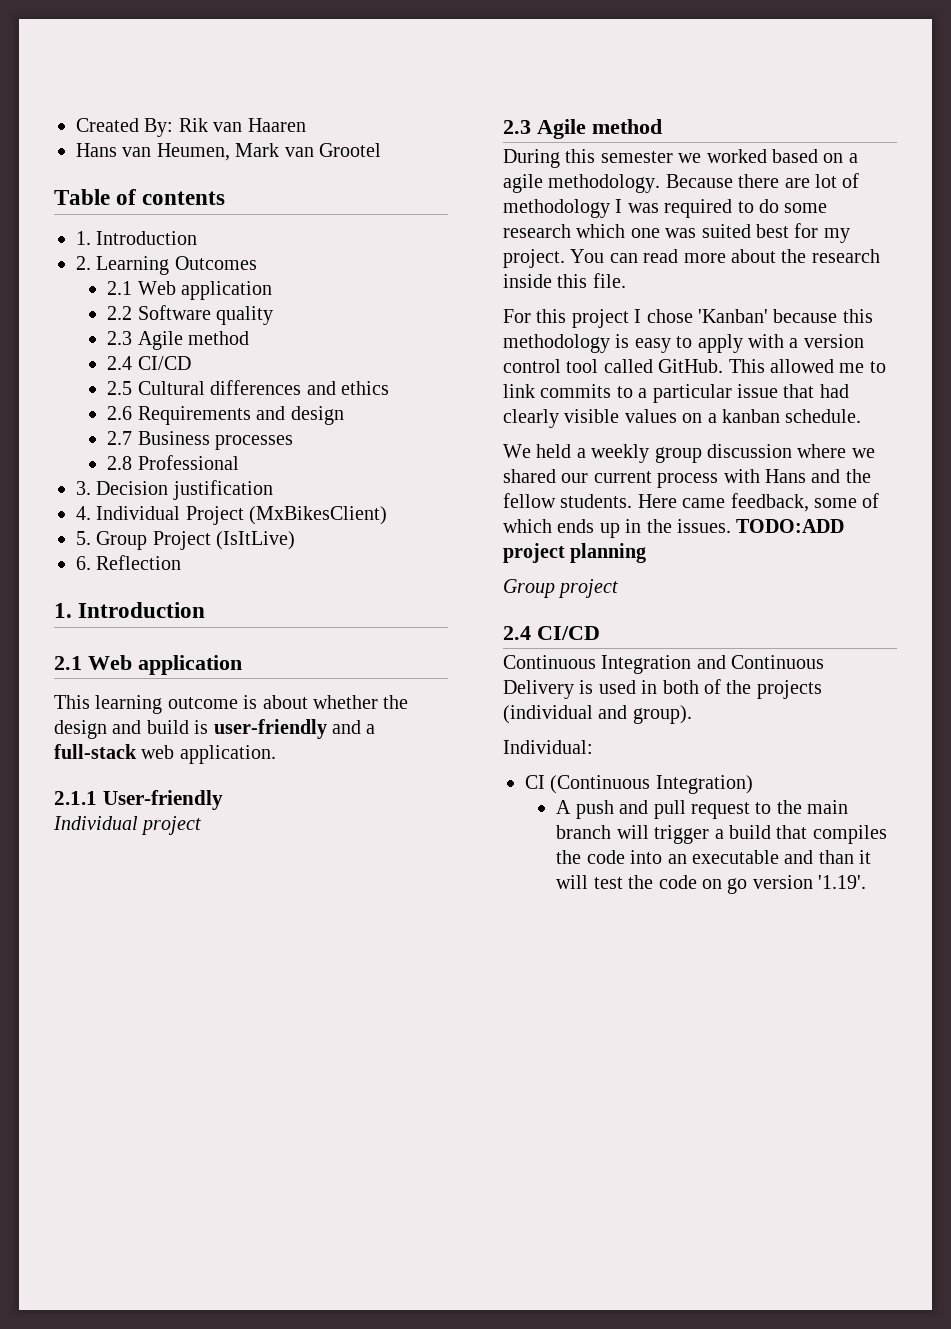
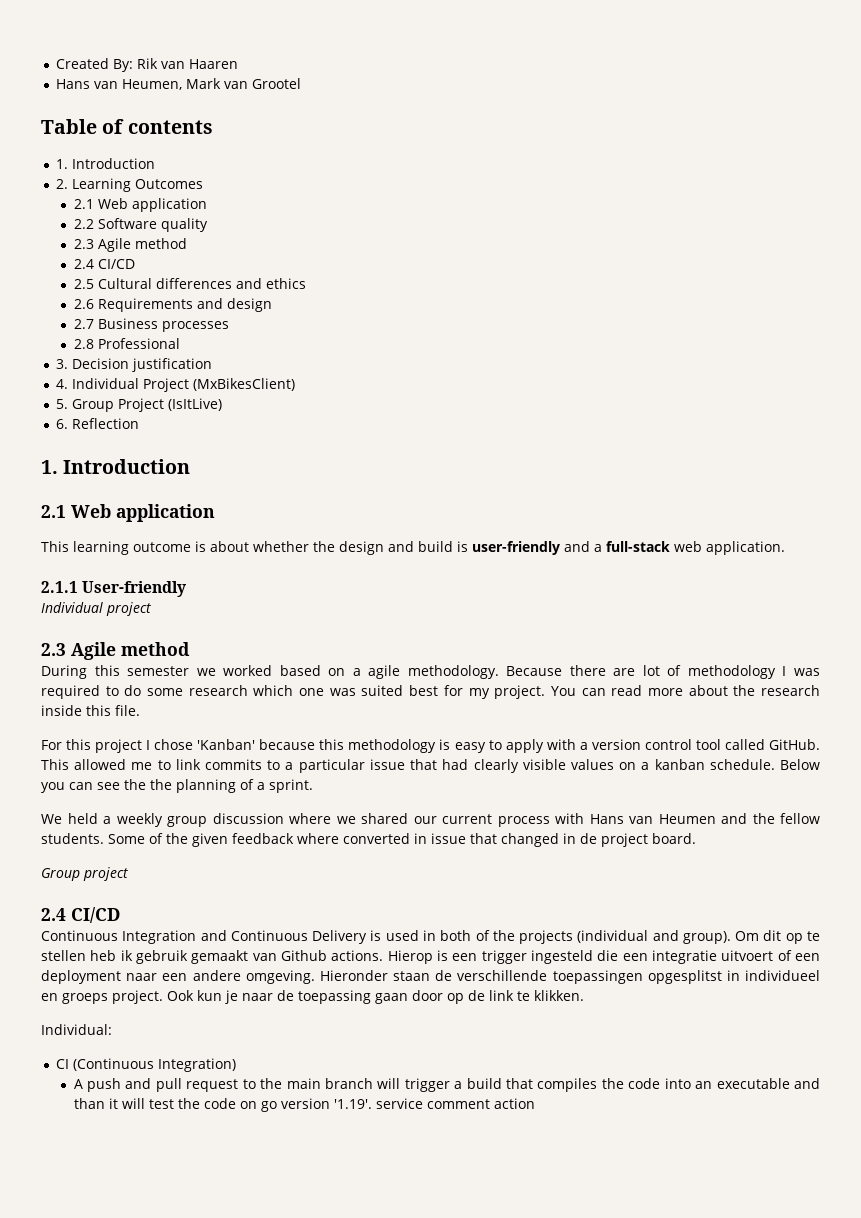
(862, 416) none -> [780,759,821,770] [41,779,313,793] Below you can see the the planning of a sprint.
(806, 476) none -> [629,814,716,824] van Heumen
[637,493,880,512] [503,519,845,538] [503,543,647,563] Here came feedback, some of which ends up in the issues. TODO:ADD project planning -> [108,833,696,847] Some of the given feedback where converted in issue that changed in de project board.
(692, 714) none -> [735,930,821,944] [41,950,821,964] [41,970,820,984] [41,990,584,1004] Om dit op te stellen heb ik gebruik gemaakt van Github actions. Hierop is een trigger ingesteld die een integratie uitvoert of een deployment naar een andere omgeving. Hieronder staan de verschillende toepassingen opgesplitst in individueel en groeps project. Ook kun je naar de toepassing gaan door op de link te klikken.
(867, 882) none -> [375,1098,535,1109] service comment action

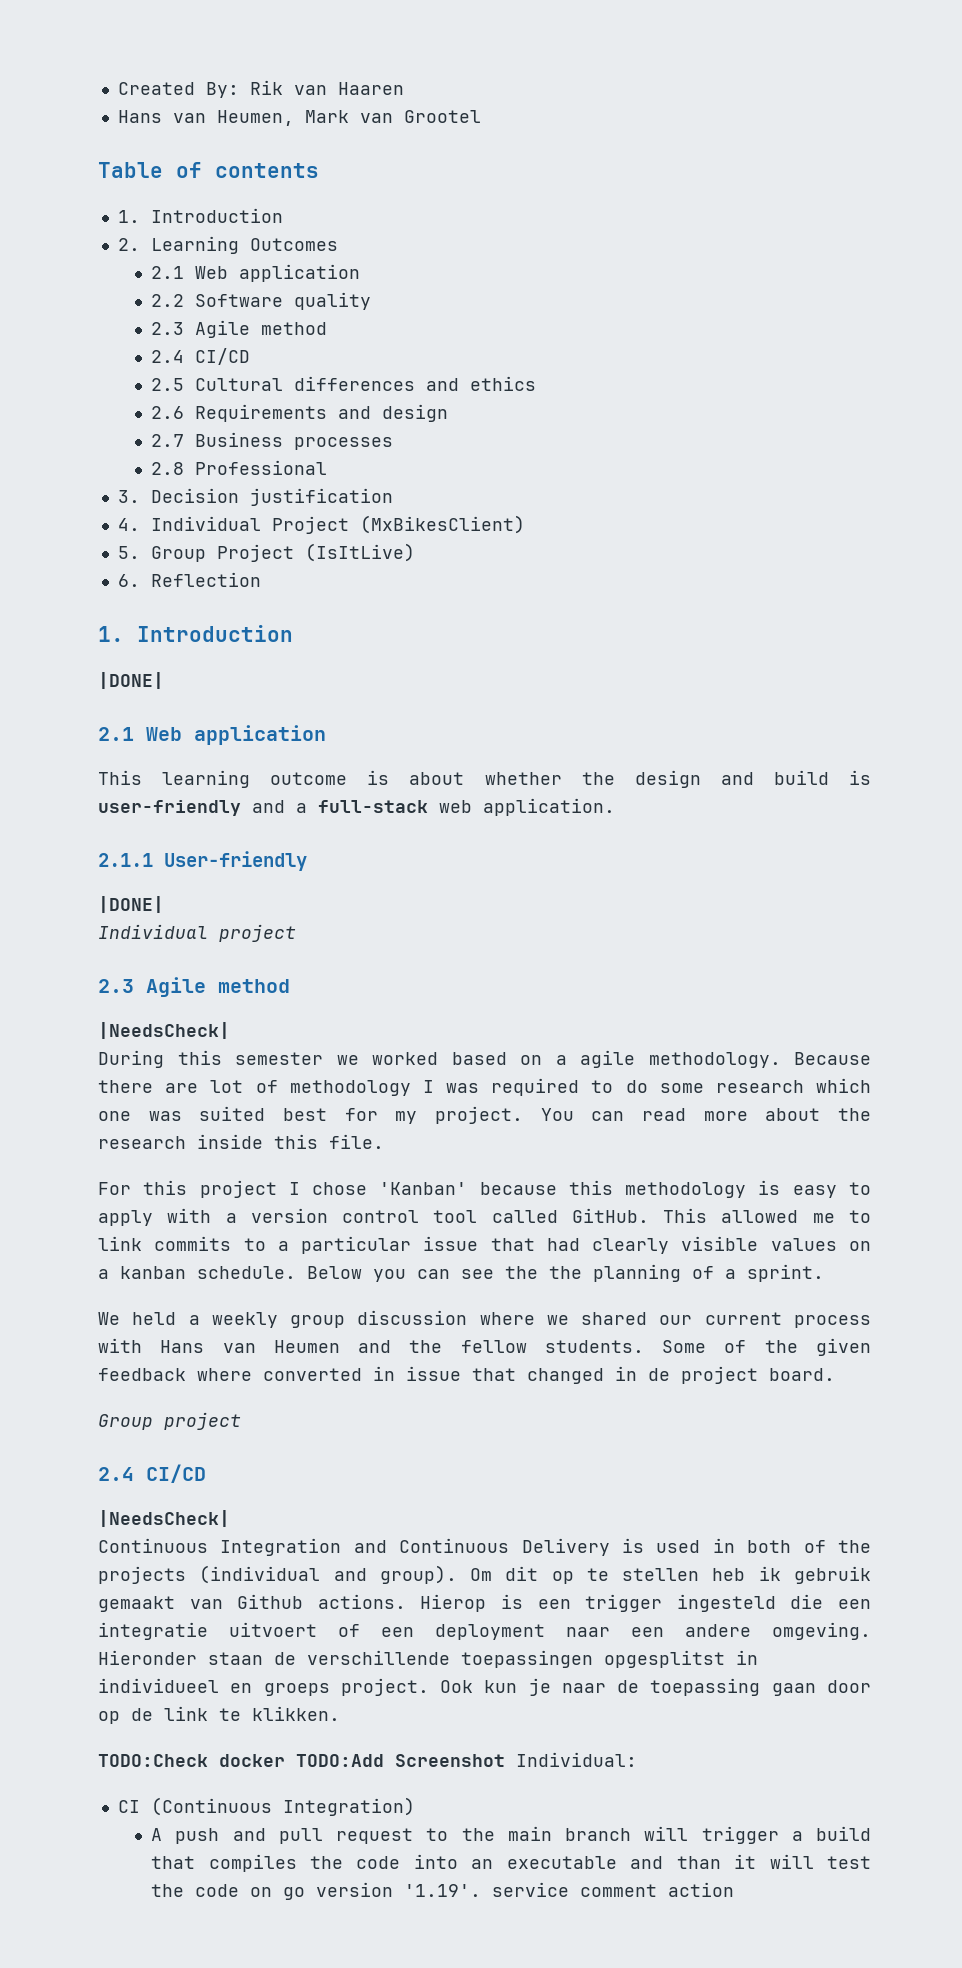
(191, 466) none -> [98,672,164,689] // |DONE|
(187, 589) none -> [98,896,164,913] // |DONE|
(190, 649) none -> [98,1022,230,1039] // |NeedsCheck|
(120, 915) none -> [98,1510,230,1527] // |NeedsCheck|
(584, 995) none -> [98,1754,505,1767] TODO:Check docker TODO:Add Screenshot

